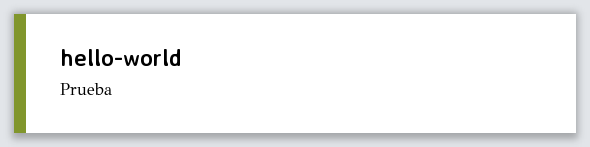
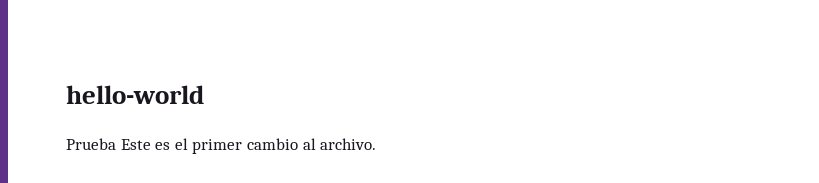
(112, 89) none -> [120,138,377,154] Este es el primer cambio al archivo.

